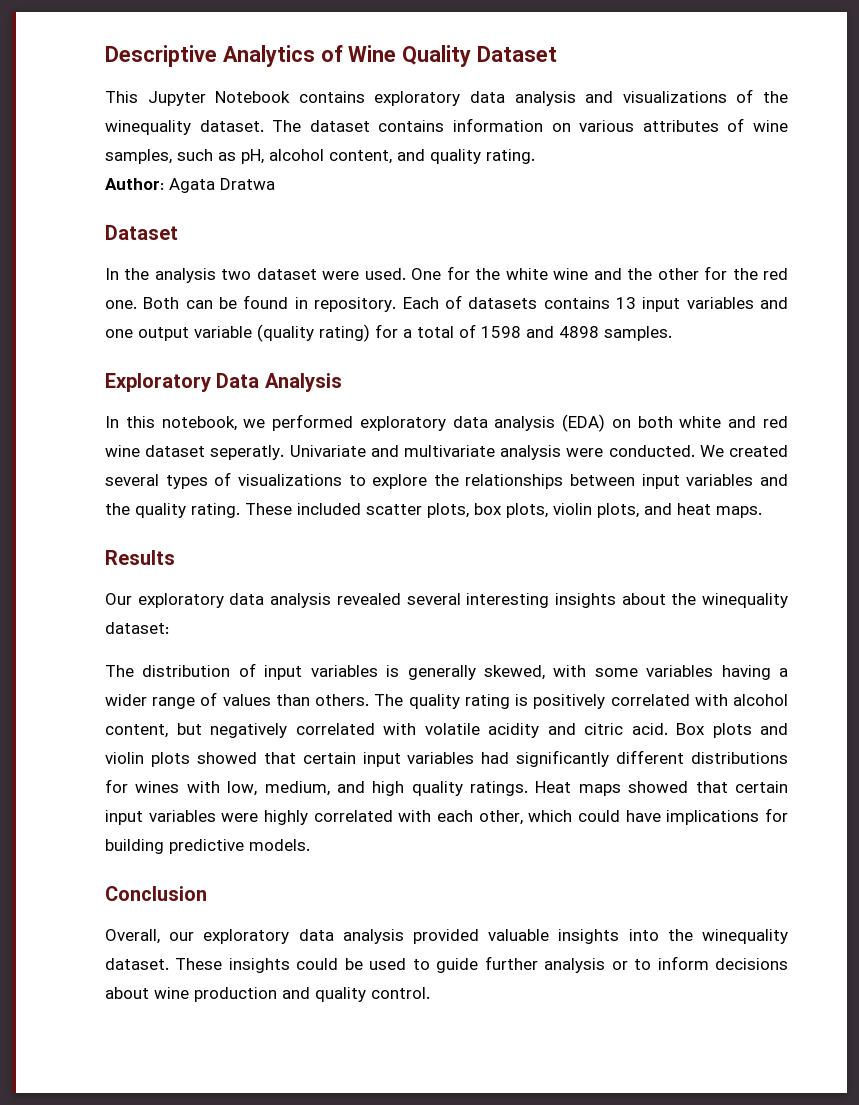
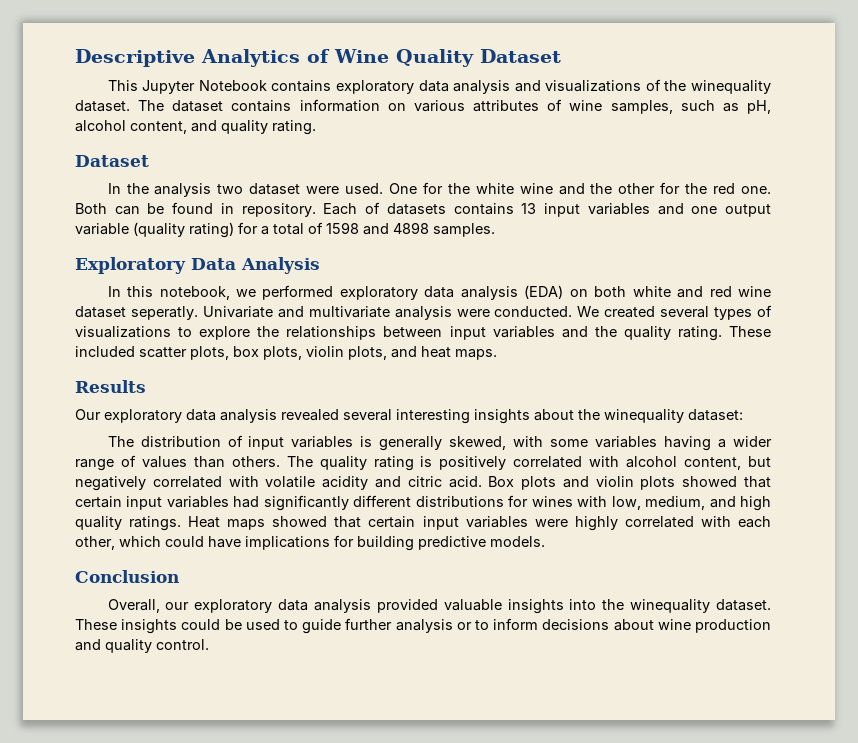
[105,178,275,193] // Author: Agata Dratwa -> (316, 127) none

